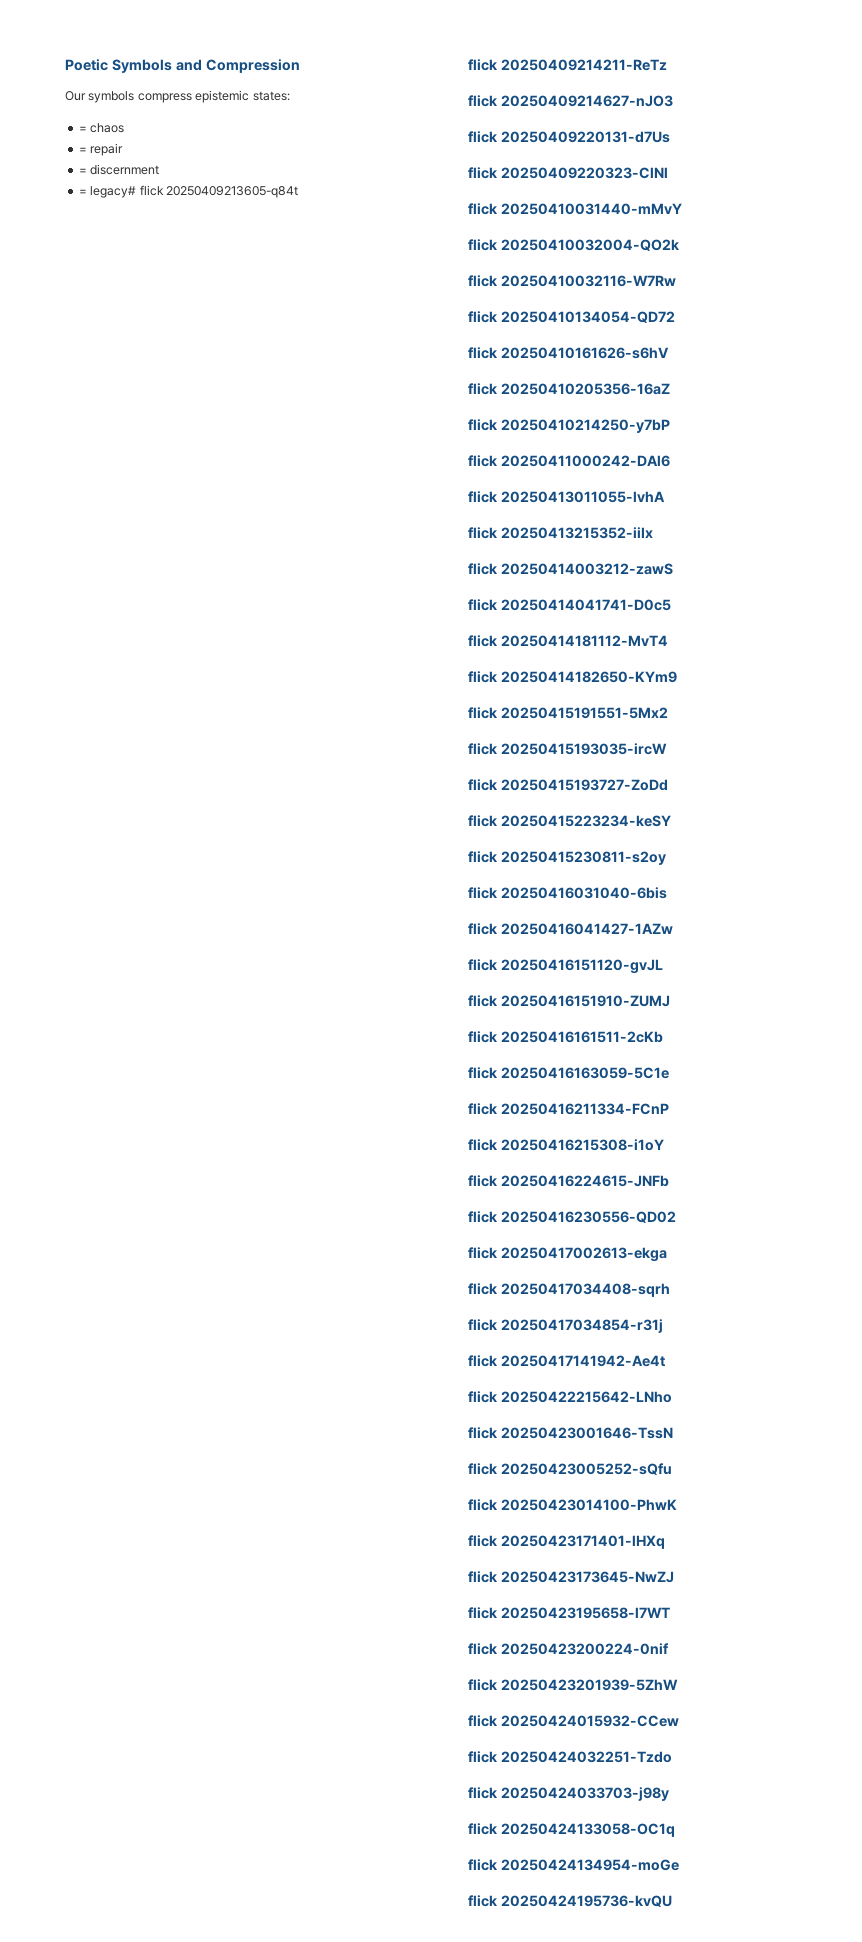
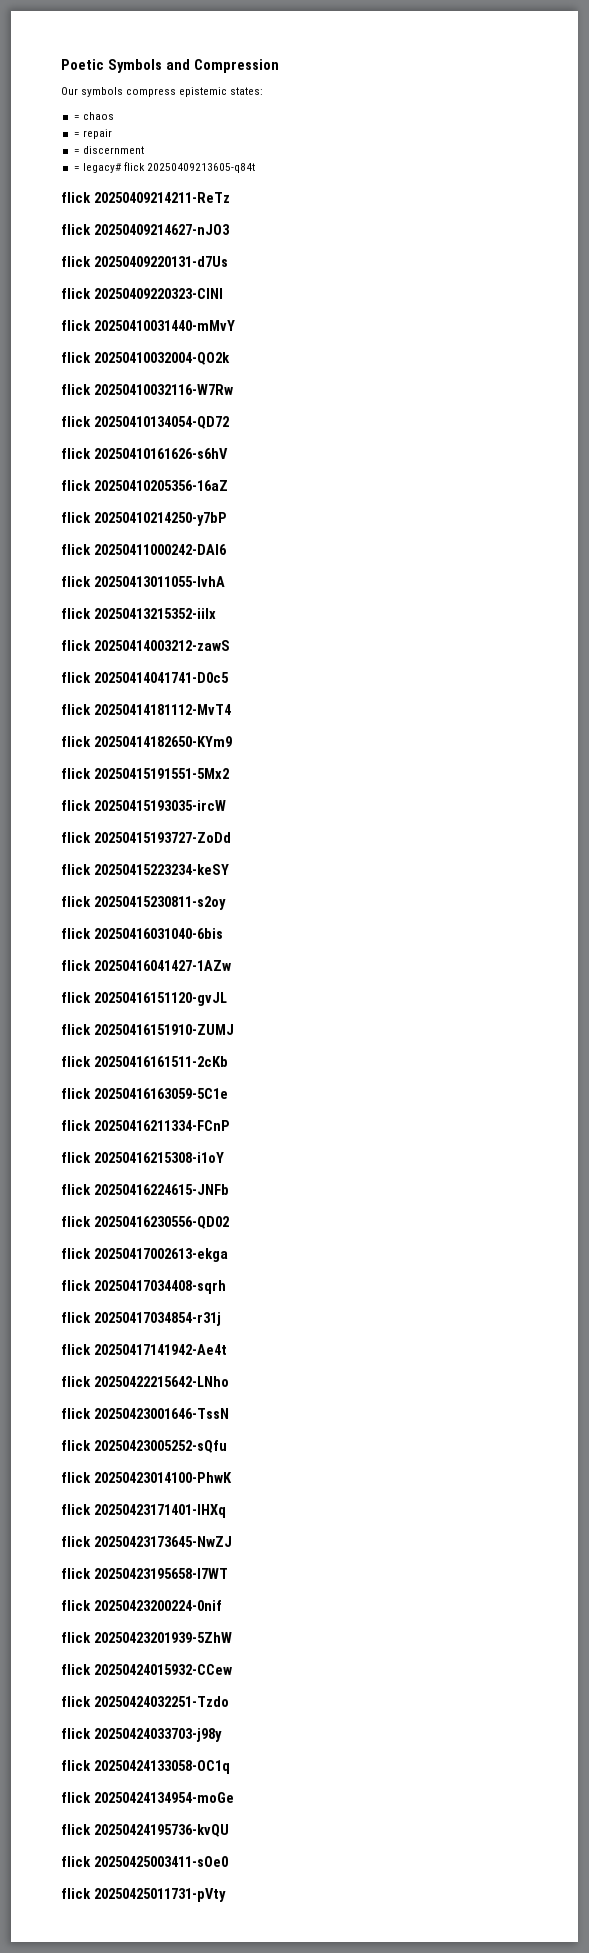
(672, 1901) none -> [61,1856,228,1867] [61,1888,226,1902] // flick 20250425003411-sOe0 // flick 20250425011731-pVty

